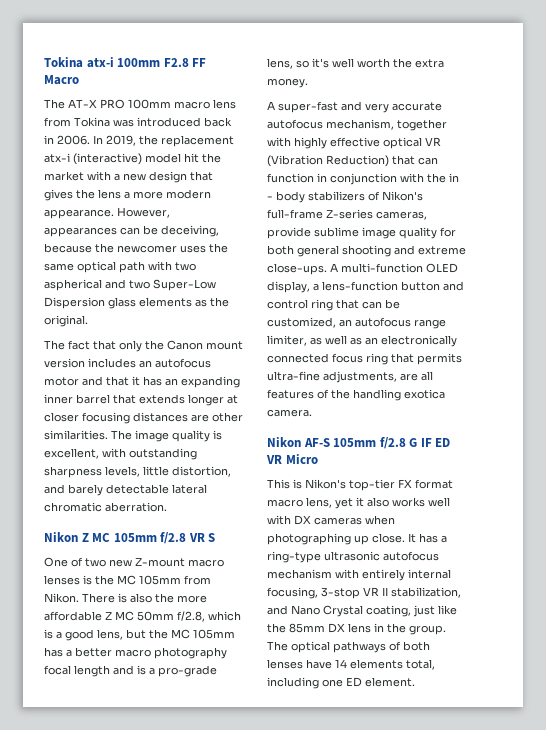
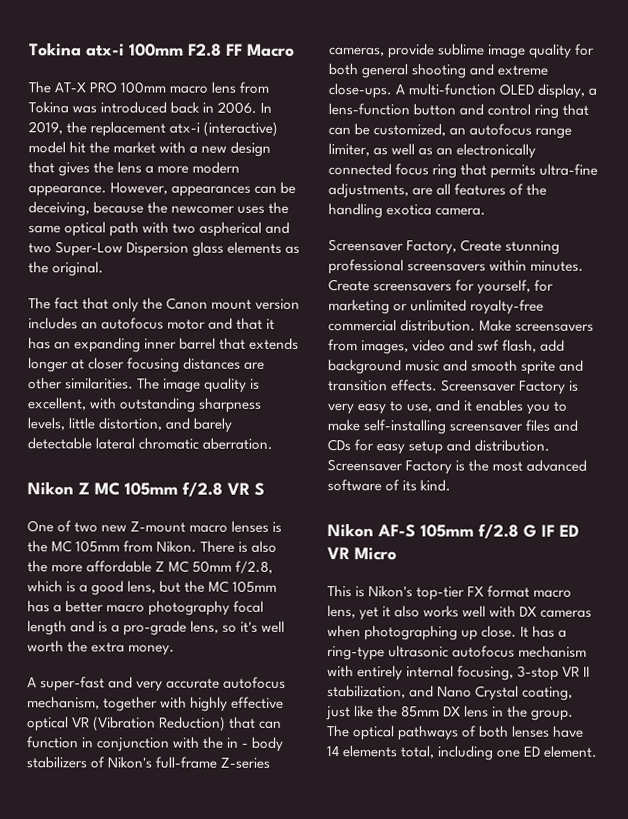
(312, 413) none -> [328,239,561,255] [328,259,585,275] [328,279,555,295] [328,299,545,315] [328,319,595,332] [328,339,566,355] [328,359,585,375] [328,379,580,395] [327,399,569,415] [327,419,579,435] [327,439,551,455] [327,459,588,475] [327,479,452,492] // Screensaver Factory, Create stunning professional screensavers within minutes. Create screensavers for yourself, for marketing or unlimited royalty-free commercial distribution. Make screensavers from images, video and swf flash, add background music and smooth sprite and transition effects. Screensaver Factory is very easy to use, and it enables you to make self-installing screensaver files and CDs for easy setup and distribution. Screensaver Factory is the most advanced software of its kind.

